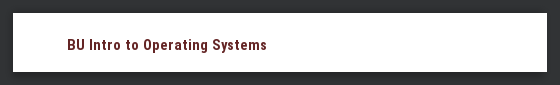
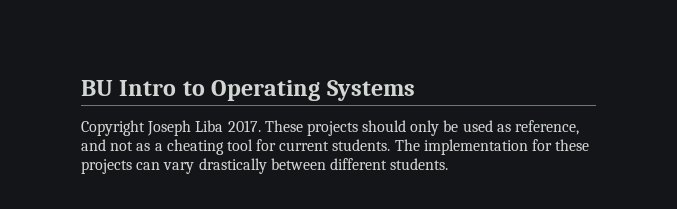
(267, 46) none -> [81,120,580,136] [81,139,590,155] [81,158,449,174] // Copyright Joseph Liba 2017. These projects should only be used as reference, and not as a cheating tool for current students. The implementation for these projects can vary drastically between different students.

